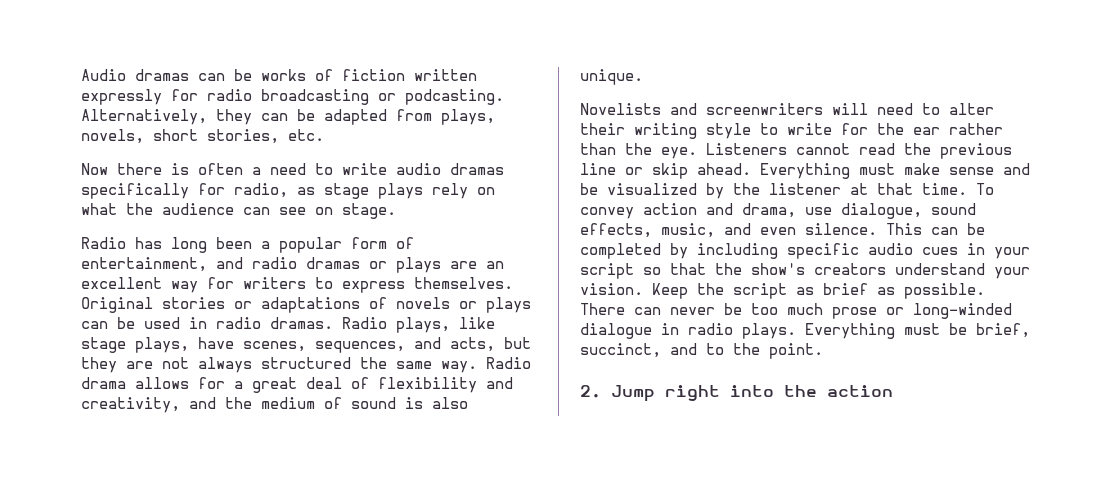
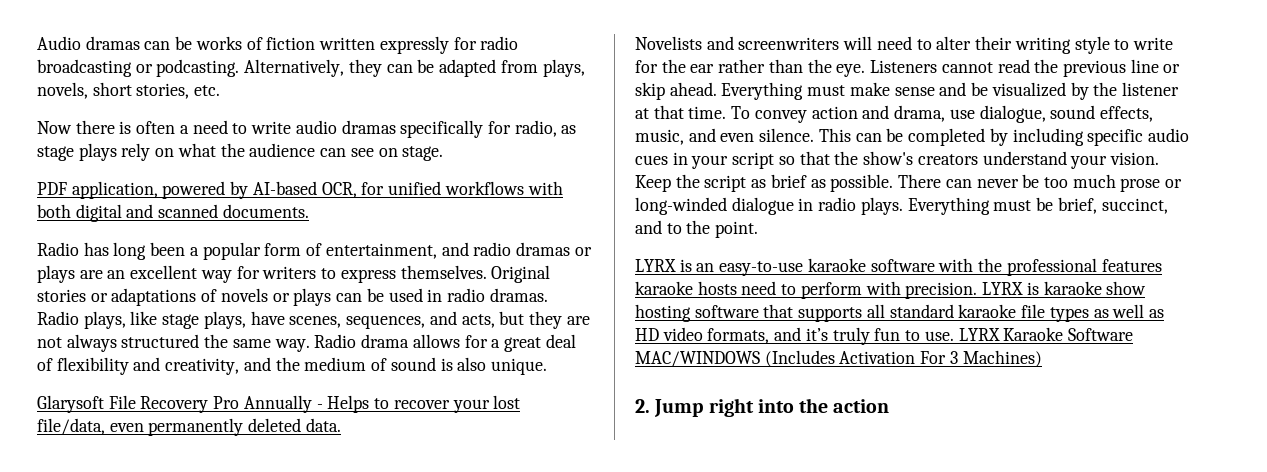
(396, 211) none -> [37,181,563,199] [37,204,309,222] // PDF application, powered by AI-based OCR, for unified workflows with both digital and scanned documents.
(643, 77) none -> [37,395,521,413] [37,418,341,436] // Glarysoft File Recovery Pro Annually - Helps to recover your lost file/data, even permanently deleted data.
(823, 351) none -> [635,258,1162,276] [635,281,1147,299] [635,304,1164,322] [635,327,1133,345] [635,350,1042,367] // LYRX is an easy-to-use karaoke software with the professional features karaoke hosts need to perform with precision. LYRX is karaoke show hosting software that supports all standard karaoke file types as well as HD video formats, and it’s truly fun to use. LYRX Karaoke Software MAC/WINDOWS (Includes Activation For 3 Machines)

